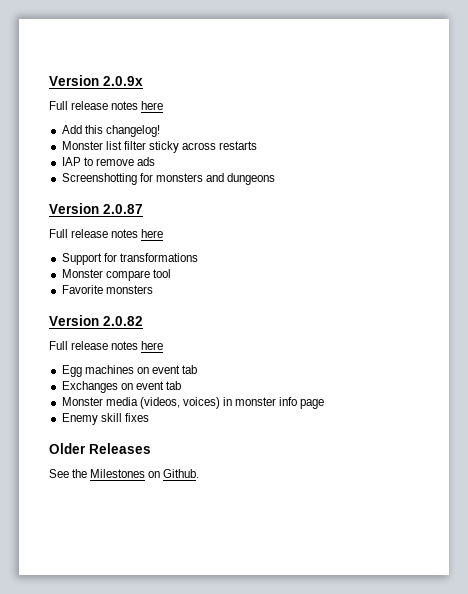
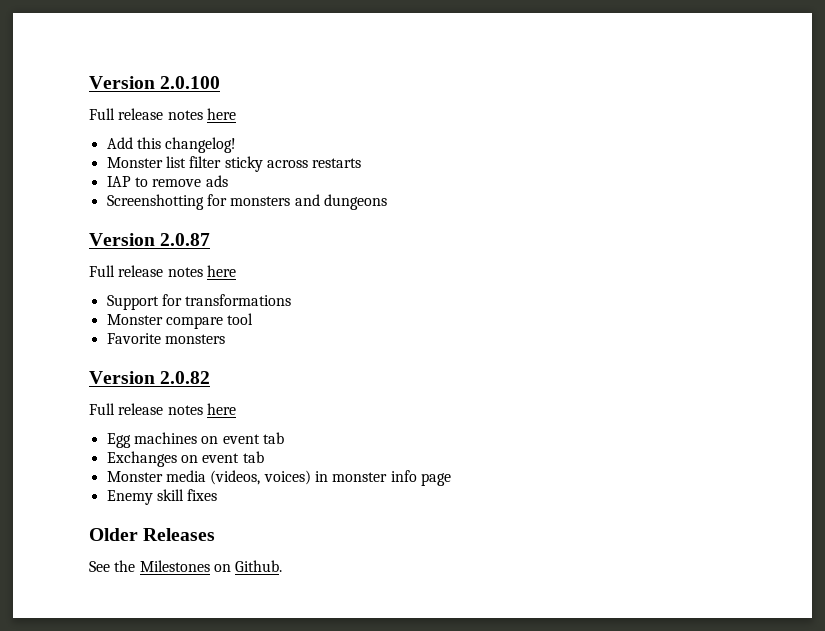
[49,75,143,86] Version 2.0.9x -> [89,76,221,89] Version 2.0.100

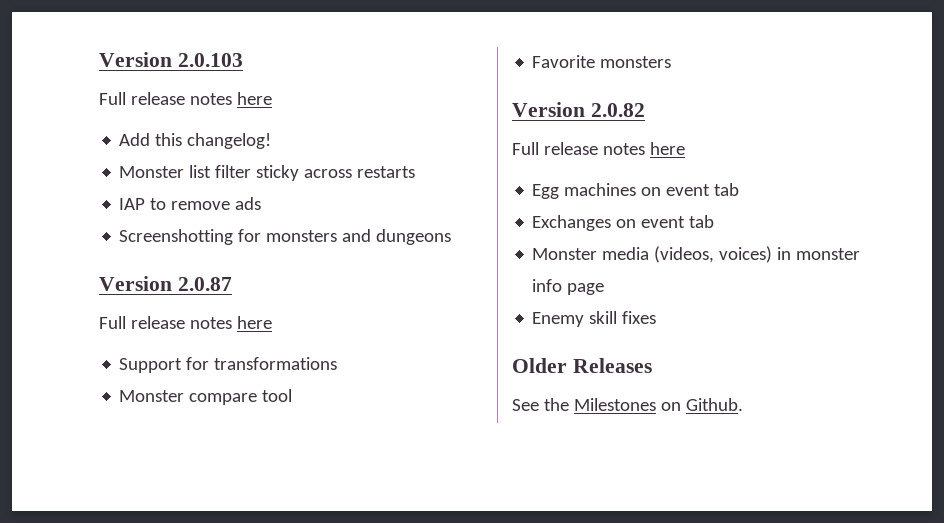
[89,76,221,89] Version 2.0.100 -> [99,52,243,67] Version 2.0.103

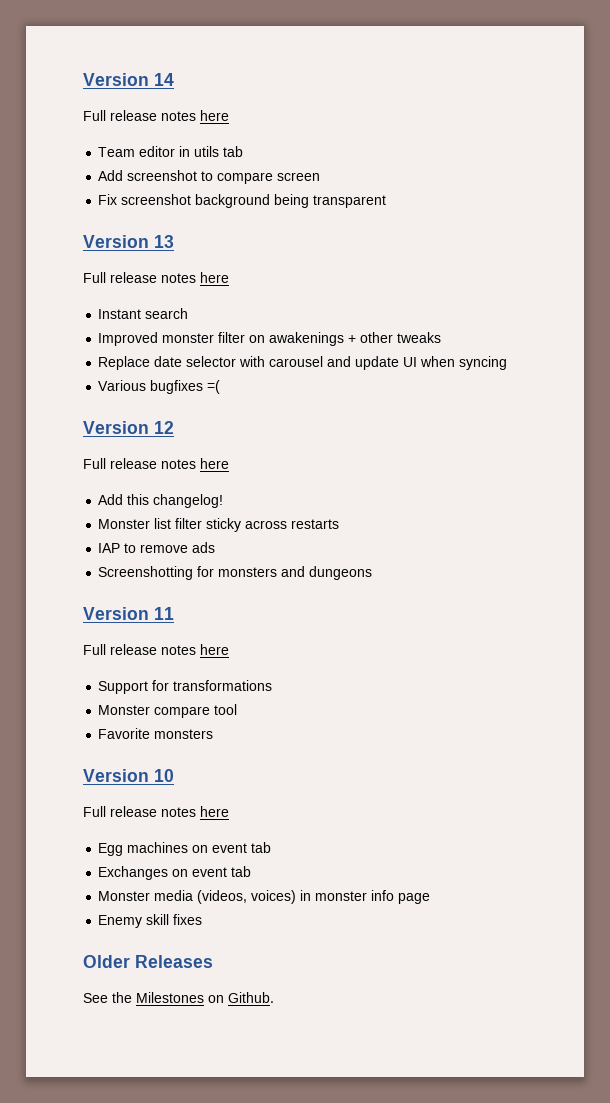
[99,52,243,67] Version 2.0.103 -> [83,73,174,86] [83,110,229,121] [98,146,244,157] [98,170,321,184] [98,194,387,208] [83,235,174,248] [83,272,229,283] [98,308,189,319] [98,332,442,346] [98,356,508,370] [98,380,221,394] [83,421,174,434] Version 14 // Full release notes here // Team editor in utils tab // Add screenshot to compare screen // Fix screenshot background being transparent // Version 13 // Full release notes here // Instant search // Improved monster filter on awakenings + other tweaks // Replace date selector with carousel and update UI when syncing // Various bugfixes =( // Version 12
[177,277,232,291] 2.0.87 -> [154,607,174,620] 11
[590,103,645,117] 2.0.82 -> [154,769,174,782] 10

